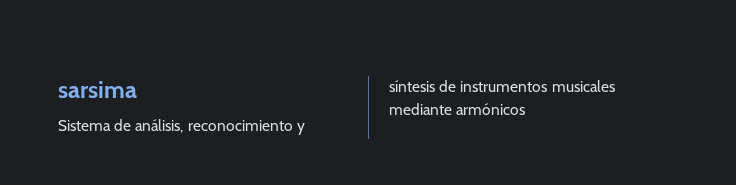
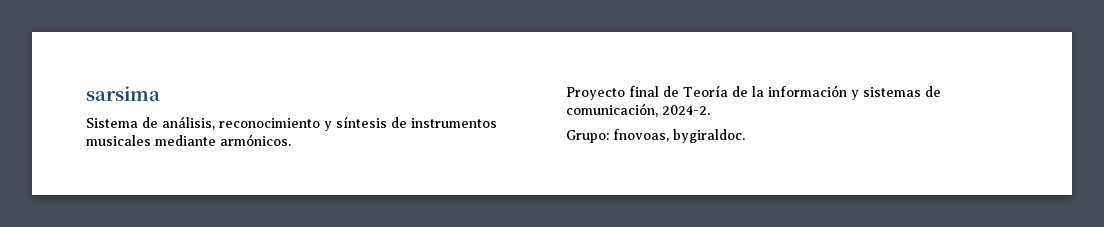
[456,103,526,115] armónicos -> [220,134,291,146] [566,85,941,100] [566,103,710,117] [566,129,745,143] armónicos. // Proyecto final de Teoría de la información y sistemas de comunicación, 2024-2. // Grupo: fnovoas, bygiraldoc.

